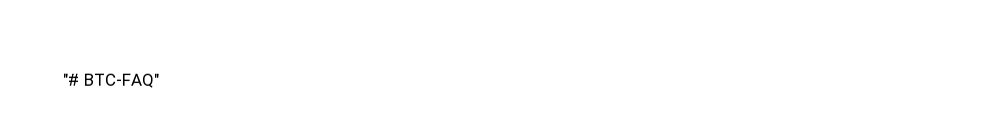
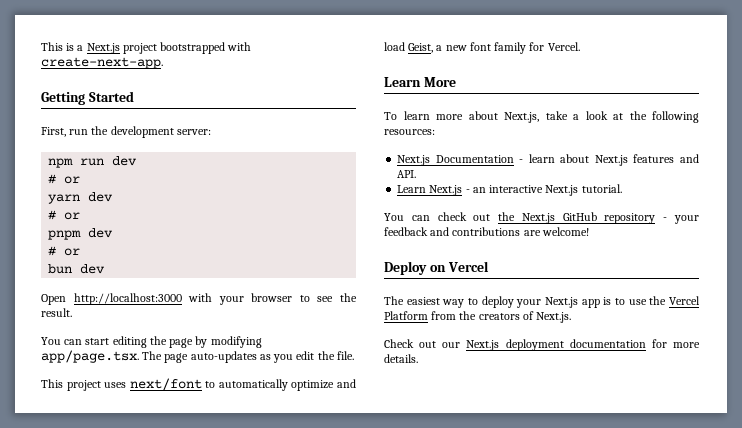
[62,73,159,88] "# BTC-FAQ" -> [41,42,252,54] [41,57,163,69] [41,91,134,105] [41,126,211,138] [48,156,138,168] [48,174,81,184] [48,192,114,204] [48,210,81,220] [48,228,114,240] [48,246,81,256] [48,264,106,274] [41,293,357,305] [41,308,72,317] [41,336,262,348] [41,350,354,363] [41,378,356,391] [384,42,580,54] [384,77,456,87] [384,111,699,123] [384,129,435,135] [397,154,699,166] [397,170,417,178] [397,184,622,196] [384,212,699,224] [384,227,589,236] [384,261,489,275] [384,296,700,308] [384,311,572,323] [384,339,700,351] [384,354,418,363] This is a Next.js project bootstrapped with create-next-app. // Getting Started // First, run the development server: // npm run dev // # or // yarn dev // # or // pnpm dev // # or // bun dev // Open http://localhost:3000 with your browser to see the result. // You can start editing the page by modifying app/page.tsx. The page auto-updates as you edit the file. // This project uses next/font to automatically optimize and load Geist, a new font family for Vercel. // Learn More // To learn more about Next.js, take a look at the following resources: // Next.js Documentation - learn about Next.js features and API. // Learn Next.js - an interactive Next.js tutorial. // You can check out the Next.js GitHub repository - your feedback and contributions are welcome! // Deploy on Vercel // The easiest way to deploy your Next.js app is to use the Vercel Platform from the creators of Next.js. // Check out our Next.js deployment documentation for more details.

